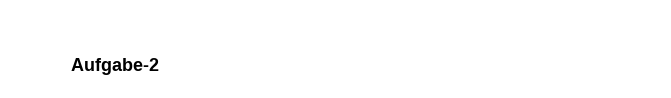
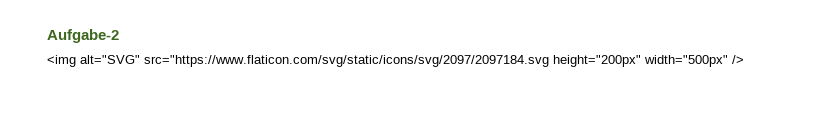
(159, 66) none -> [47,55,744,67] // <img alt="SVG" src="https://www.flaticon.com/svg/static/icons/svg/2097/2097184.svg height="200px" width="500px" />

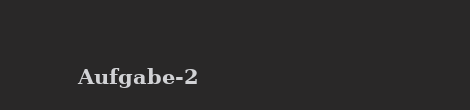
[47,55,744,67] // <img alt="SVG" src="https://www.flaticon.com/svg/static/icons/svg/2097/2097184.svg height="200px" width="500px" /> -> (199, 78) none

